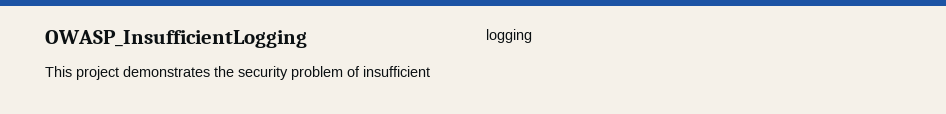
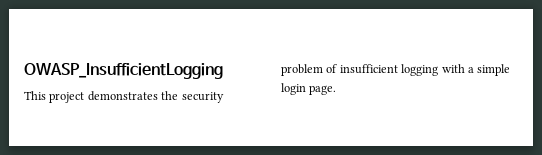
(532, 36) none -> [441,64,511,76] [281,83,337,95] with a simple login page.

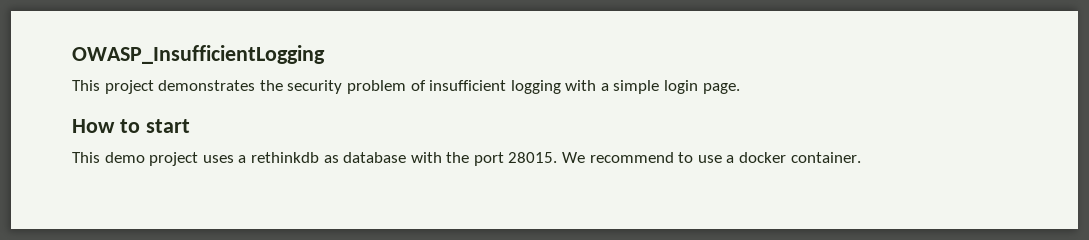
(337, 90) none -> [72,119,190,133] [72,152,861,166] // How to start // This demo project uses a rethinkdb as database with the port 28015. We recommend to use a docker container.

